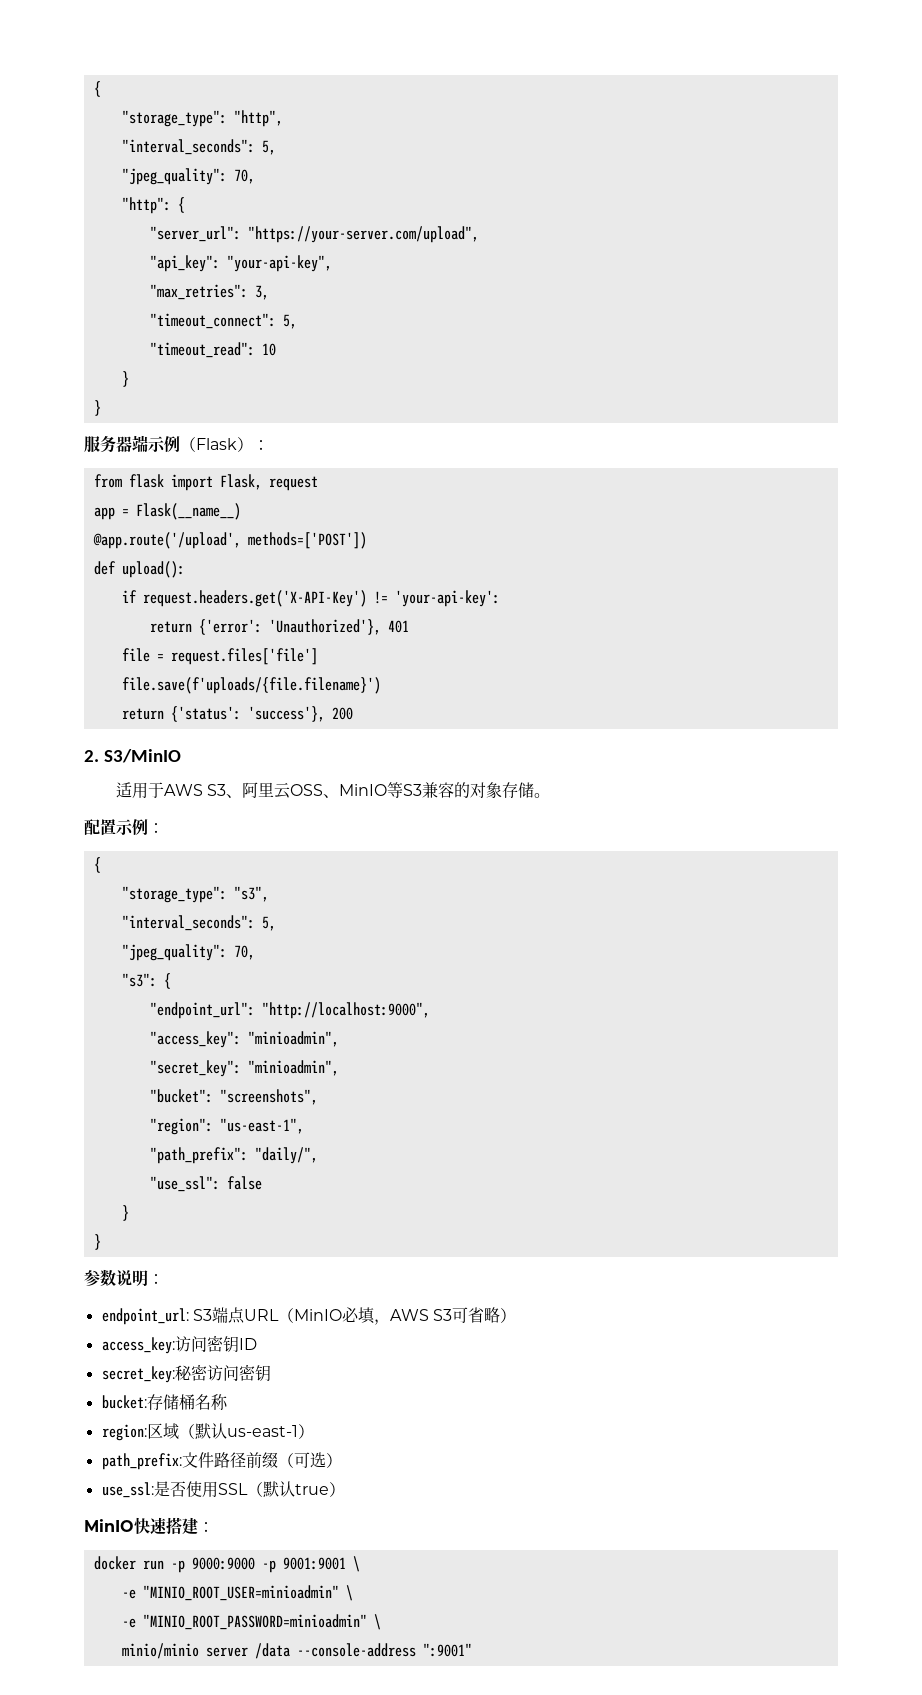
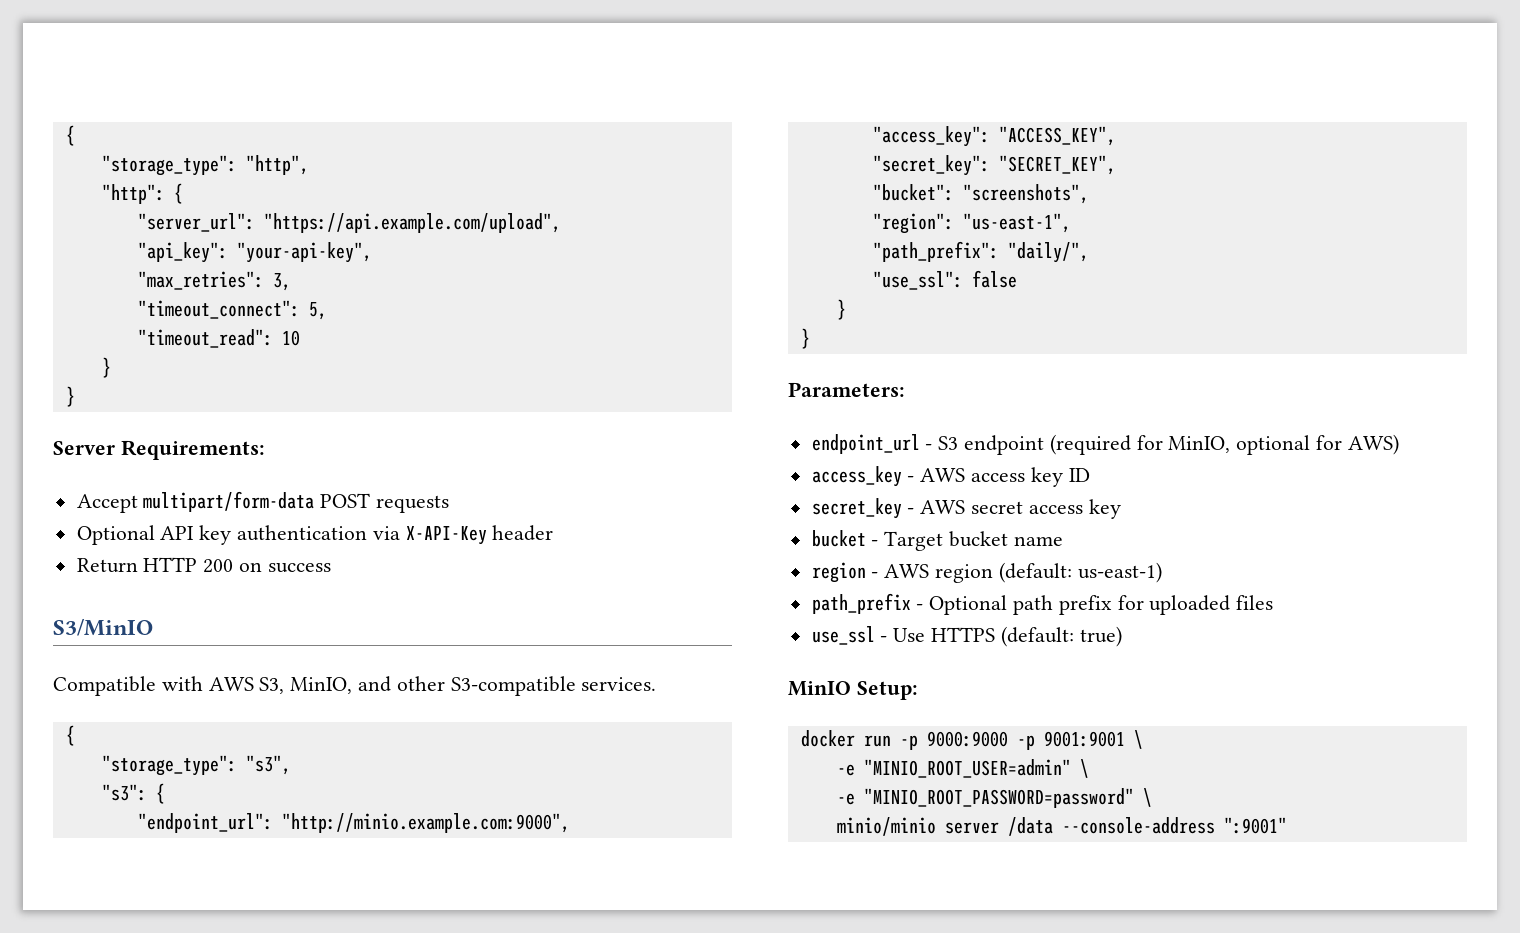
[121,139,276,155] [121,168,255,185] // "interval_seconds": 5, // "jpeg_quality": 70, -> (309, 165) none
[247,226,479,243] "https://your-server.com/upload", -> [263,213,561,233] "https://api.example.com/upload",
[84,435,269,453] [93,474,318,491] [93,503,241,520] [92,532,367,549] [93,561,185,578] [121,590,500,607] [149,619,409,635] [121,648,318,665] [121,677,381,694] [121,706,353,722] [84,749,181,763] [116,782,551,799] [84,819,164,835] 服务器端示例（Flask）： // from flask import Flask, request // app = Flask(__name__) // @app.route('/upload', methods=['POST']) // def upload(): // if request.headers.get('X-API-Key') != 'your-api-key': // return {'error': 'Unauthorized'}, 401 // file = request.files['file'] // file.save(f'uploads/{file.filename}') // return {'status': 'success'}, 200 // 2. S3/MinIO // 适用于AWS S3、阿里云OSS、MinIO等S3兼容的对象存储。 // 配置示例： -> [53,440,265,460] [76,491,450,513] [76,525,554,545] [76,557,331,573] [53,618,153,636] [53,676,657,696] Server Requirements: // Accept multipart/form-data POST requests // Optional API key authentication via X-API-Key header // Return HTTP 200 on success // S3/MinIO // Compatible with AWS S3, MinIO, and other S3-compatible services.
[121,915,276,931] [121,944,255,961] // "interval_seconds": 5, // "jpeg_quality": 70, -> (291, 765) none
[261,1002,430,1019] "http://localhost:9000", -> [281,813,570,833] "http://minio.example.com:9000",
[247,1031,339,1047] "minioadmin", -> [998,126,1116,146] "ACCESS_KEY",
[247,1060,339,1076] "minioadmin", -> [998,155,1116,175] "SECRET_KEY",
[84,1269,164,1287] [101,1307,517,1325] [101,1335,257,1354] [101,1364,271,1383] [101,1394,228,1410] [101,1423,314,1441] [101,1452,342,1470] [101,1481,345,1498] [84,1517,214,1535] 参数说明： // endpoint_url: S3端点URL（MinIO必填，AWS S3可省略） // access_key:访问密钥ID // secret_key:秘密访问密钥 // bucket:存储桶名称 // region:区域（默认us-east-1） // path_prefix:文件路径前缀（可选） // use_ssl:是否使用SSL（默认true） // MinIO快速搭建： -> [788,382,905,397] [811,434,1399,455] [811,466,1090,487] [811,498,1121,519] [811,530,1063,551] [811,562,1162,583] [811,593,1274,615] [811,626,1122,647] [788,681,918,700] Parameters: // endpoint_url - S3 endpoint (required for MinIO, optional for AWS) // access_key - AWS access key ID // secret_key - AWS secret access key // bucket - Target bucket name // region - AWS region (default: us-east-1) // path_prefix - Optional path prefix for uploaded files // use_ssl - Use HTTPS (default: true) // MinIO Setup:
[142,1585,353,1601] [121,1614,367,1630] "MINIO_ROOT_USER=minioadmin" \ // -e "MINIO_ROOT_PASSWORD=minioadmin" -> [863,759,1089,778] [836,788,1134,808] "MINIO_ROOT_USER=admin" \ // -e "MINIO_ROOT_PASSWORD=password"

